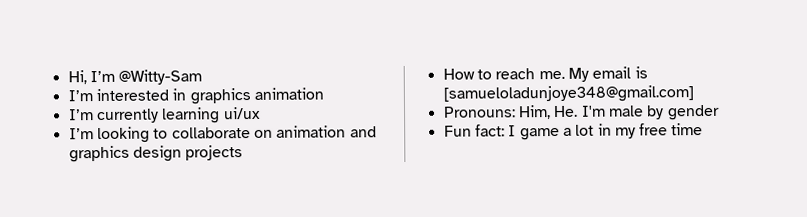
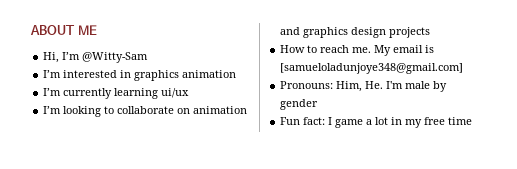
(67, 77) none -> [30,25,97,35] ABOUT ME //

